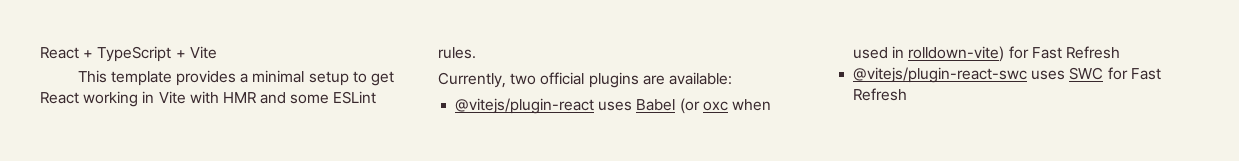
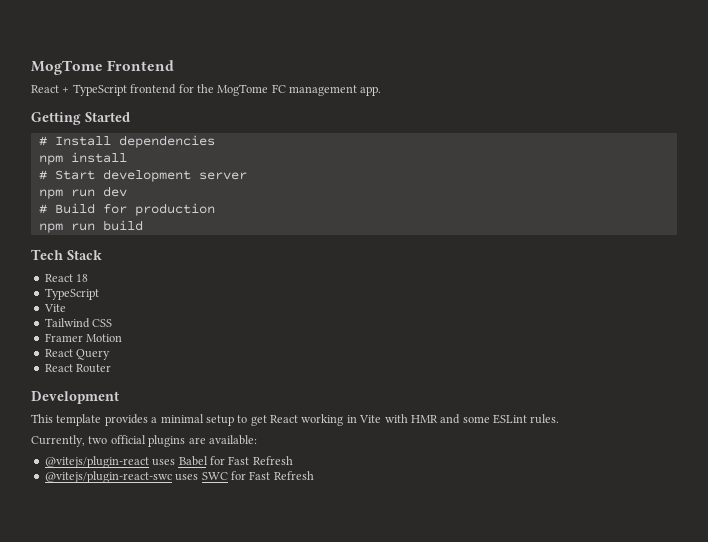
(40, 53) none -> [31,60,175,75] MogTome Frontend //
[175,46,217,59] + Vite -> [130,84,382,96] [31,112,130,125] [38,135,215,148] [38,152,127,165] [38,169,247,182] [38,186,127,199] [38,203,215,216] [38,220,143,233] [31,249,102,260] [44,274,89,282] [44,288,99,300] [43,304,66,312] [44,318,113,328] [44,333,123,342] [44,349,111,360] [44,364,112,373] [31,391,119,404] frontend for the MogTome FC management app. // Getting Started // # Install dependencies // npm install // # Start development server // npm run dev // # Build for production // npm run build // Tech Stack // React 18 // TypeScript // Vite // Tailwind CSS // Framer Motion // React Query // React Router // Development
[679,98,771,114] [853,46,1005,62] (or oxc when used in rolldown-vite) -> (208, 461) none

